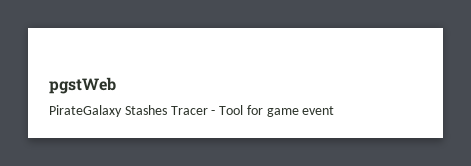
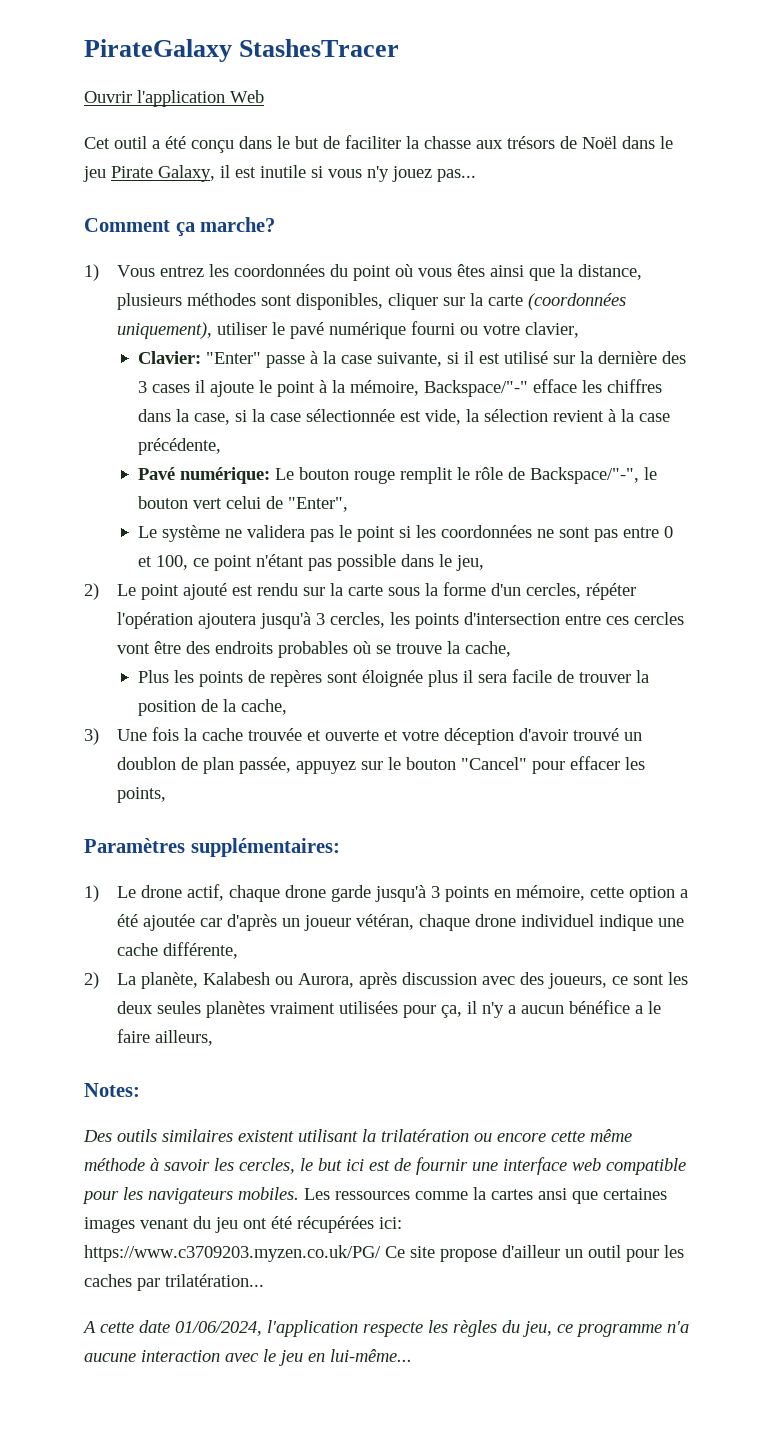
[49,77,116,94] [49,105,335,117] pgstWeb // PirateGalaxy Stashes Tracer - Tool for game event -> [84,39,400,62] [84,90,264,107] [84,135,673,153] [83,165,476,182] [84,217,276,237] [84,264,643,281] [117,293,627,310] [117,321,580,339] [137,351,686,368] [137,379,662,397] [137,409,670,425] [137,438,221,455] [137,467,657,484] [137,496,348,512] [137,525,673,542] [137,554,484,571] [84,582,637,600] [117,612,685,629] [117,641,512,658] [137,669,649,687] [137,699,287,716] [84,727,643,745] [117,756,646,774] [117,787,167,803] [84,838,340,857] [84,884,689,902] [117,914,685,931] [117,942,239,959] [84,972,689,989] [117,1000,662,1018] [117,1029,214,1046] [84,1083,140,1097] [83,1129,632,1142] [84,1157,686,1175] [82,1187,667,1204] [84,1216,402,1233] [84,1245,684,1262] [84,1274,264,1291] [82,1320,689,1337] [84,1349,412,1366] PirateGalaxy StashesTracer // Ouvrir l'application Web // Cet outil a été conçu dans le but de faciliter la chasse aux trésors de Noël dans le jeu Pirate Galaxy, il est inutile si vous n'y jouez pas... // Comment ça marche? // 1) Vous entrez les coordonnées du point où vous êtes ainsi que la distance, plusieurs méthodes sont disponibles, cliquer sur la carte (coordonnées uniquement), utiliser le pavé numérique fourni ou votre clavier, // Clavier: "Enter" passe à la case suivante, si il est utilisé sur la dernière des 3 cases il ajoute le point à la mémoire, Backspace/"-" efface les chiffres dans la case, si la case sélectionnée est vide, la sélection revient à la case précédente, // Pavé numérique: Le bouton rouge remplit le rôle de Backspace/"-", le bouton vert celui de "Enter", // Le système ne validera pas le point si les coordonnées ne sont pas entre 0 et 100, ce point n'étant pas possible dans le jeu, // 2) Le point ajouté est rendu sur la carte sous la forme d'un cercles, répéter l'opération ajoutera jusqu'à 3 cercles, les points d'intersection entre ces cercles vont être des endroits probables où se trouve la cache, // Plus les points de repères sont éloignée plus il sera facile de trouver la position de la cache, // 3) Une fois la cache trouvée et ouverte et votre déception d'avoir trouvé un doublon de plan passée, appuyez sur le bouton "Cancel" pour effacer les points, // Paramètres supplémentaires: // 1) Le drone actif, chaque drone garde jusqu'à 3 points en mémoire, cette option a été ajoutée car d'après un joueur vétéran, chaque drone individuel indique une cache différente, // 2) La planète, Kalabesh ou Aurora, après discussion avec des joueurs, ce sont les deux seules planètes vraiment utilisées pour ça, il n'y a aucun bénéfice a le faire ailleurs, // Notes: // Des outils similaires existent utilisant la trilatération ou encore cette même méthode à savoir les cercles, le but ici est de fournir une interface web compatible pour les navigateurs mobiles. Les ressources comme la cartes ansi que certaines images venant du jeu ont été récupérées ici: https://www.c3709203.myzen.co.uk/PG/ Ce site propose d'ailleur un outil pour les caches par trilatération... // A cette date 01/06/2024, l'application respecte les règles du jeu, ce programme n'a aucune interaction avec le jeu en lui-même...

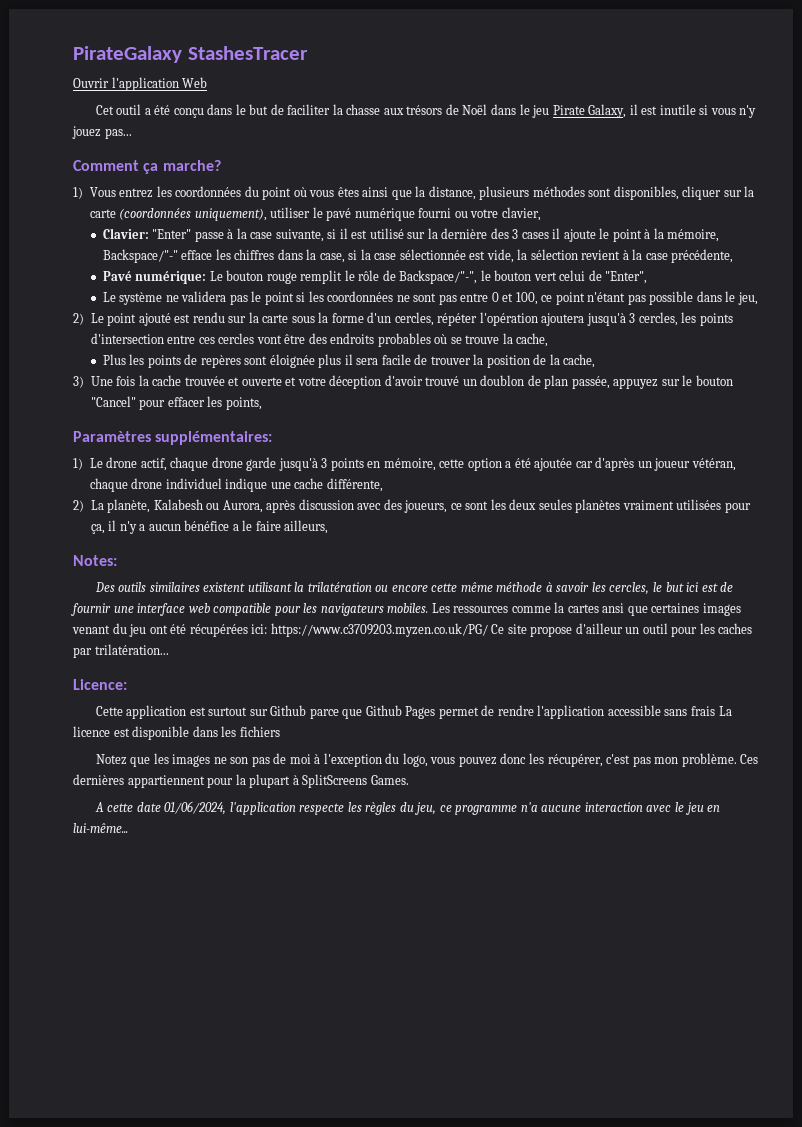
(264, 1280) none -> [73,679,127,690] [95,705,732,719] [73,726,280,740] [95,753,759,767] [73,774,409,788] // Licence: // Cette application est surtout sur Github parce que Github Pages permet de rendre l'application accessible sans frais La licence est disponible dans les fichiers // Notez que les images ne son pas de moi à l'exception du logo, vous pouvez donc les récupérer, c'est pas mon problème. Ces dernières appartiennent pour la plupart à SplitScreens Games.

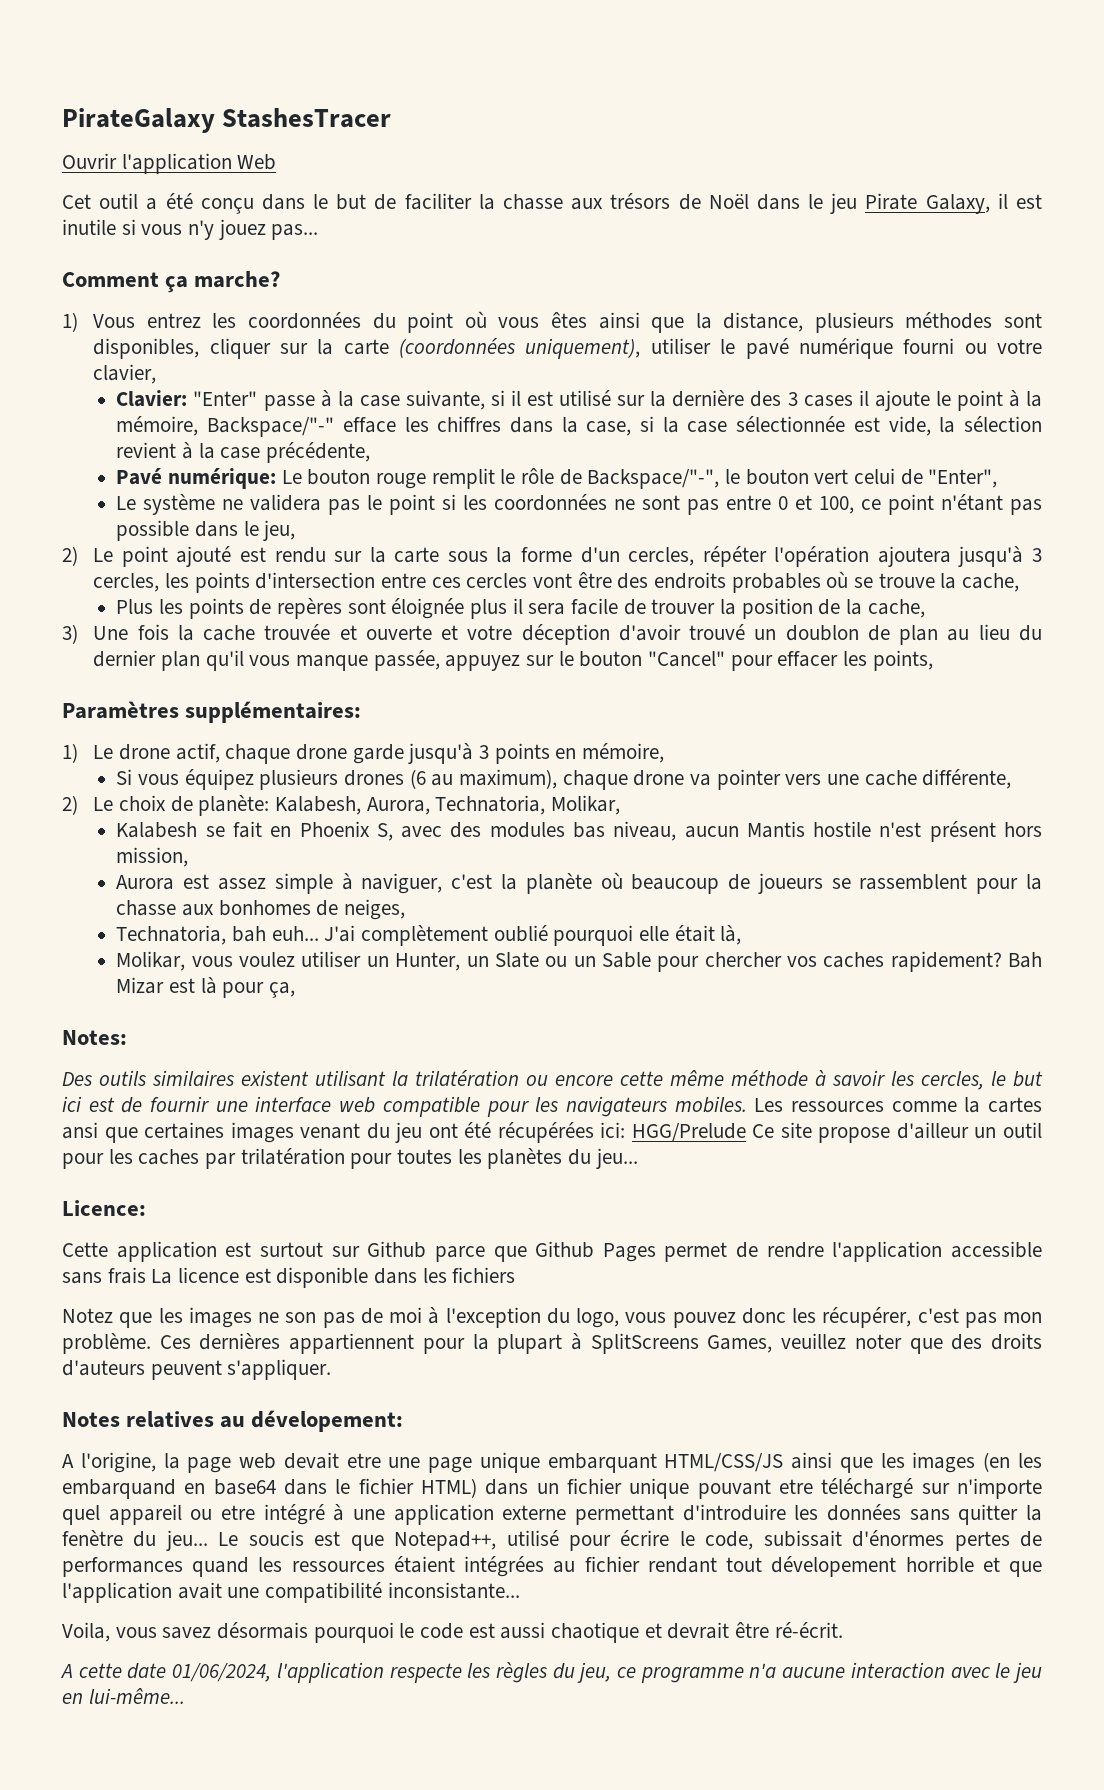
(569, 382) none -> [947,624,1042,641] [93,650,368,671] au lieu du dernier plan qu'il vous manque
[439,457,736,471] [89,478,383,492] [73,499,751,513] [90,520,329,534] cette option a été ajoutée car d'après un joueur vétéran, chaque drone individuel indique une cache différente, // 2) La planète, Kalabesh ou Aurora, après discussion avec des joueurs, ce sont les deux seules planètes vraiment utilisées pour ça, il n'y a aucun bénéfice a le faire ailleurs, -> [116,769,1012,790] [62,795,621,816] [116,821,1042,842] [116,847,189,867] [116,872,1042,894] [116,899,406,920] [116,925,742,946] [116,951,1042,972] [116,977,296,998] // Si vous équipez plusieurs drones (6 au maximum), chaque drone va pointer vers une cache différente, // 2) Le choix de planète: Kalabesh, Aurora, Technatoria, Molikar, // Kalabesh se fait en Phoenix S, avec des modules bas niveau, aucun Mantis hostile n'est présent hors mission, // Aurora est assez simple à naviguer, c'est la planète où beaucoup de joueurs se rassemblent pour la chasse aux bonhomes de neiges, // Technatoria, bah euh... J'ai complètement oublié pourquoi elle était là, // Molikar, vous voulez utiliser un Hunter, un Slate ou un Sable pour chercher vos caches rapidement? Bah Mizar est là pour ça,
[270,623,488,637] https://www.c3709203.myzen.co.uk/PG/ -> [631,1123,746,1142] HGG/Prelude
[94,644,169,655] trilatération... -> [240,1148,638,1169] trilatération pour toutes les planètes du jeu...
[370,775,409,785] Games. -> [707,1333,1042,1354] [62,1359,332,1380] [62,1410,404,1432] [62,1452,1042,1473] [62,1478,1042,1499] [62,1504,1042,1525] [62,1530,1042,1551] [62,1556,1043,1577] [62,1582,520,1603] [62,1622,843,1643] Games, veuillez noter que des droits d'auteurs peuvent s'appliquer. // Notes relatives au dévelopement: // A l'origine, la page web devait etre une page unique embarquant HTML/CSS/JS ainsi que les images (en les embarquand en base64 dans le fichier HTML) dans un fichier unique pouvant etre téléchargé sur n'importe quel appareil ou etre intégré à une application externe permettant d'introduire les données sans quitter la fenètre du jeu... Le soucis est que Notepad++, utilisé pour écrire le code, subissait d'énormes pertes de performances quand les ressources étaient intégrées au fichier rendant tout dévelopement horrible et que l'application avait une compatibilité inconsistante... // Voila, vous savez désormais pourquoi le code est aussi chaotique et devrait être ré-écrit.

